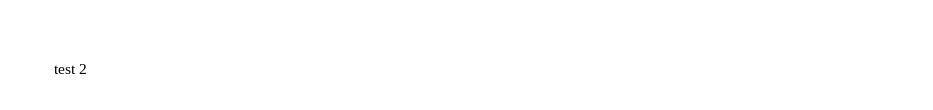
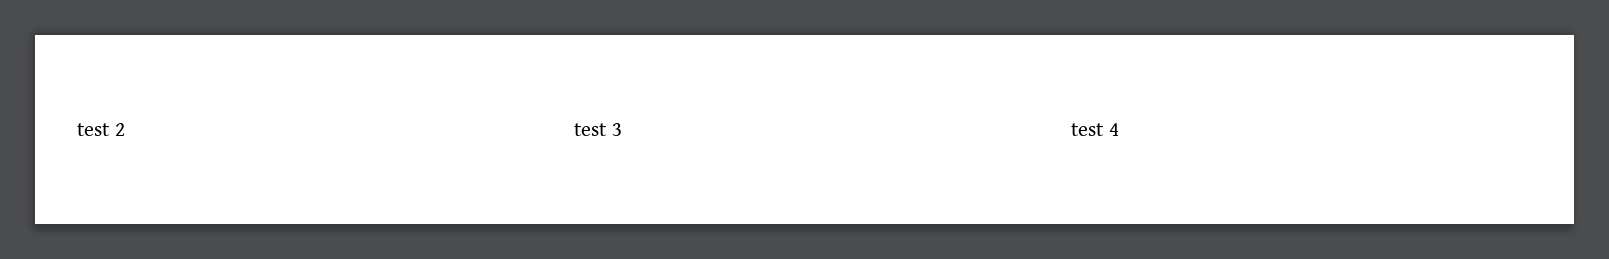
(88, 69) none -> [574,123,622,136] [1071,123,1119,136] // test 3 // test 4

